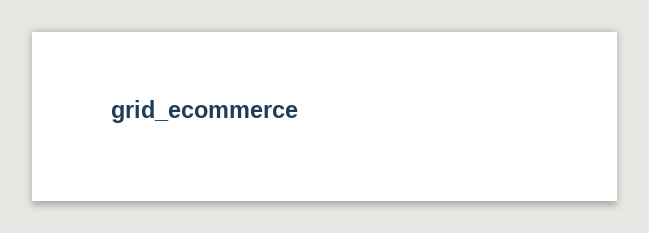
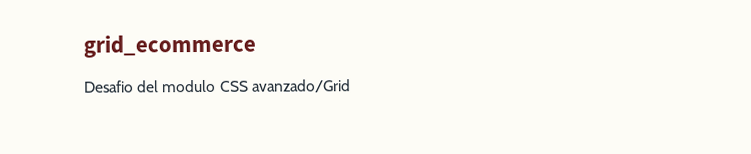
(298, 111) none -> [84,79,351,93] // Desafio del modulo CSS avanzado/Grid

